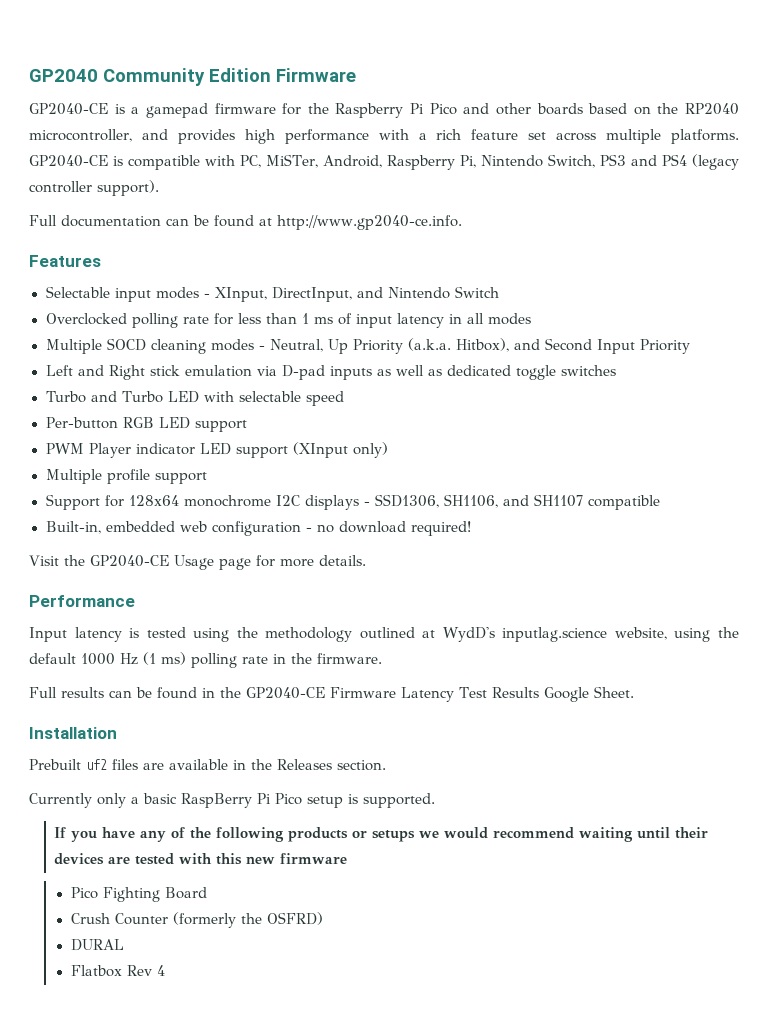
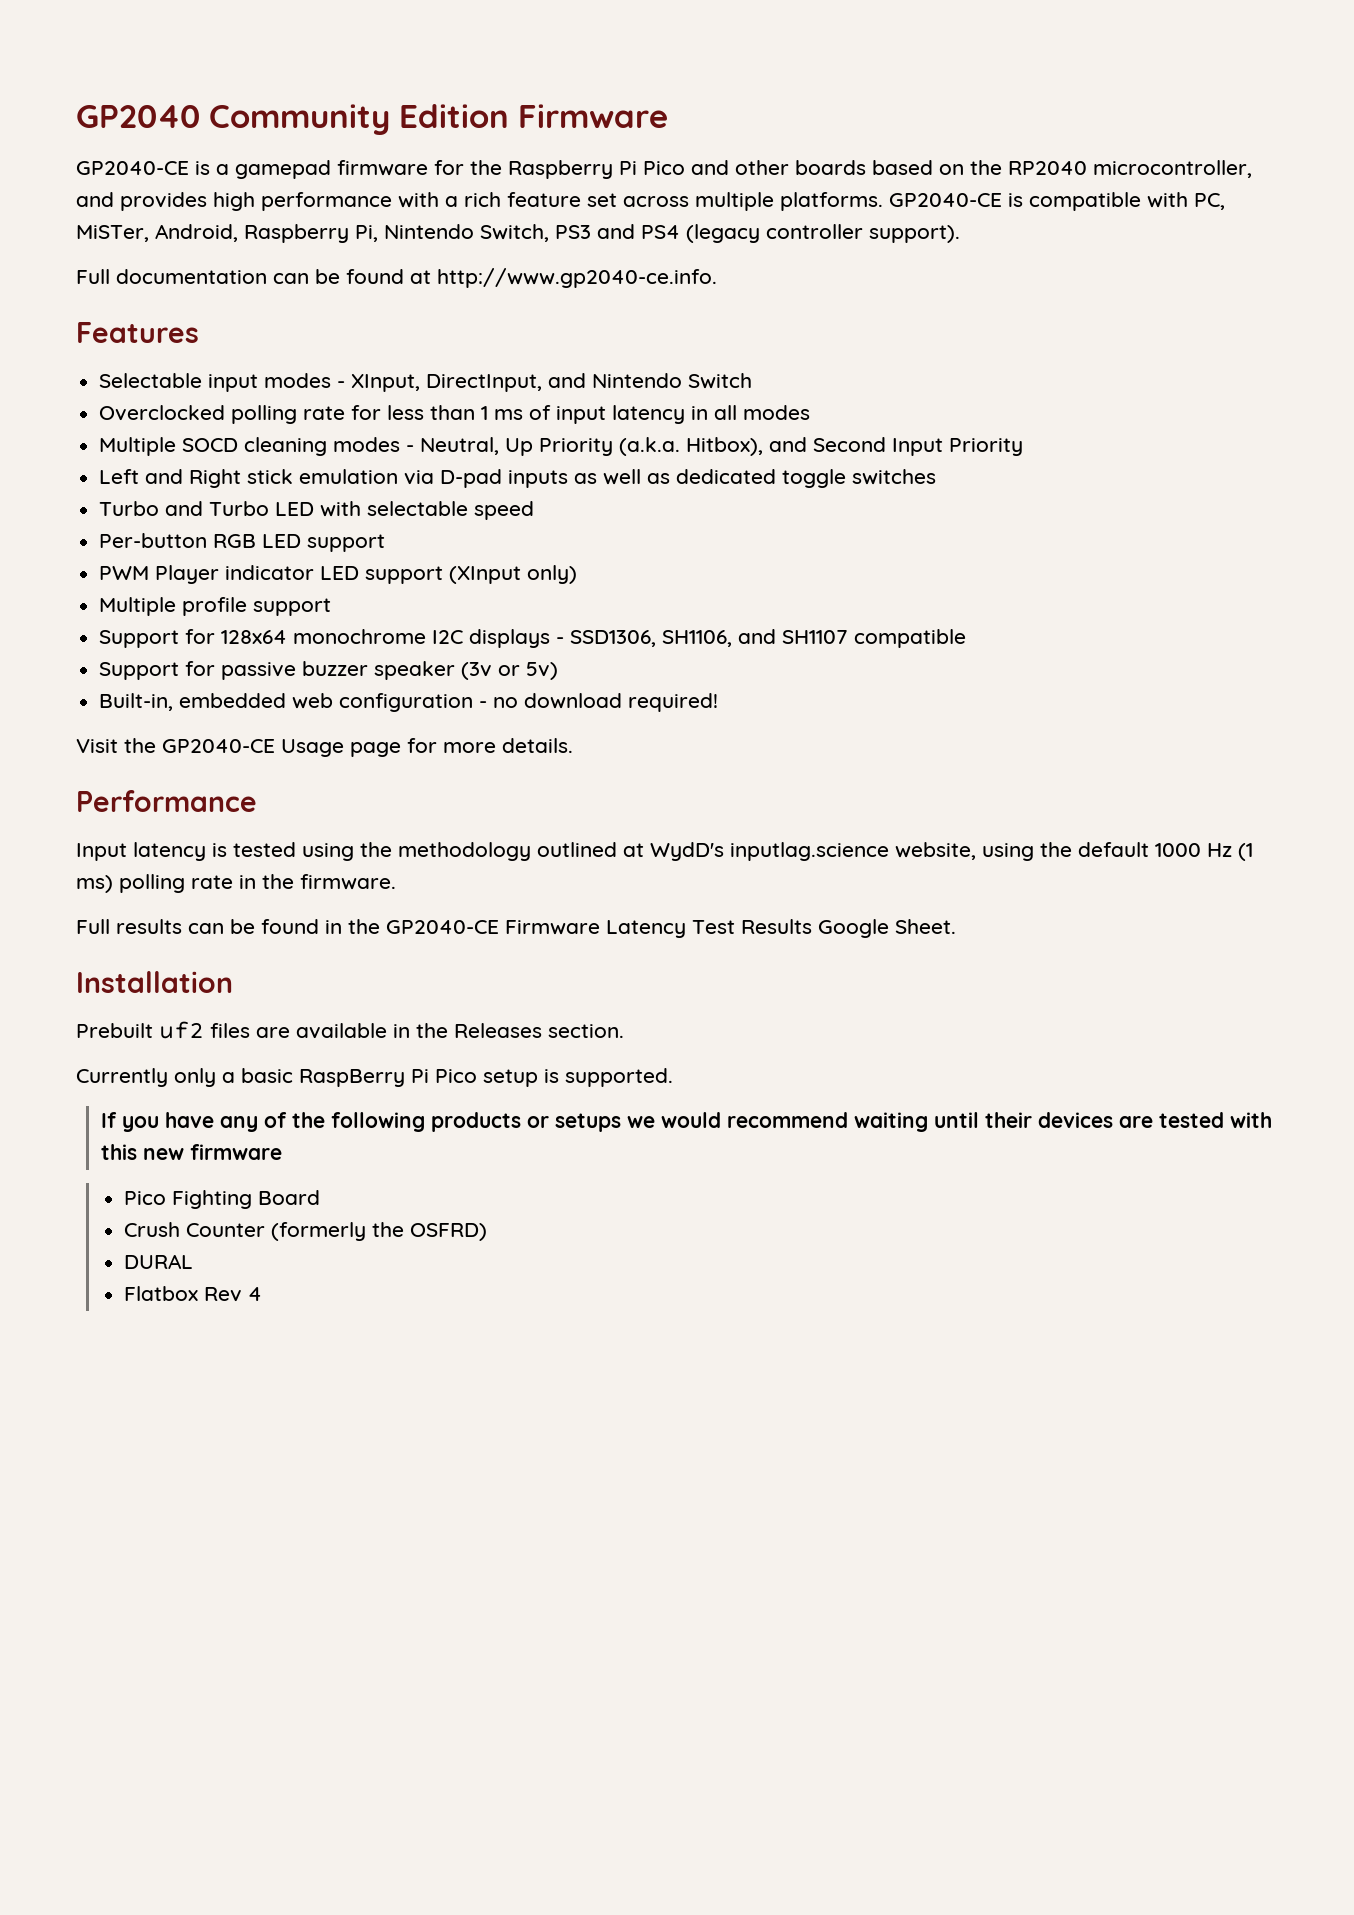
(660, 502) none -> [99,661,559,680] // Support for passive buzzer speaker (3v or 5v)

